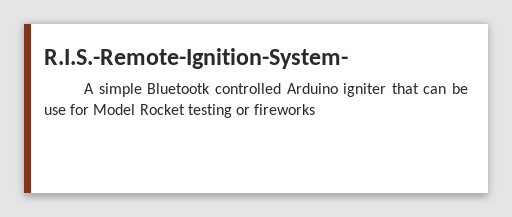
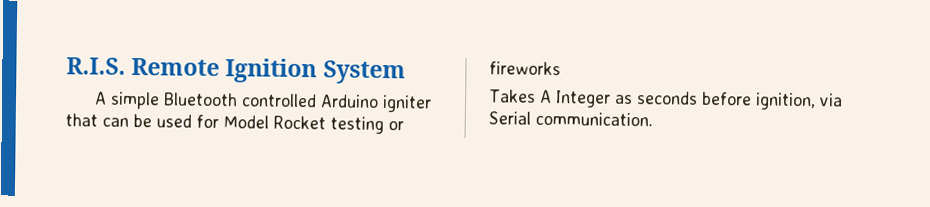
[44,48,348,69] R.I.S.-Remote-Ignition-System- -> [66,57,406,85] R.I.S. Remote Ignition System
[147,83,211,94] Bluetootk -> [162,92,238,107] Bluetooth
[44,107,66,115] use -> [156,114,192,128] used
(316, 109) none -> [489,89,843,111] [488,111,653,127] // Takes A Integer as seconds before ignition, via Serial communication.

